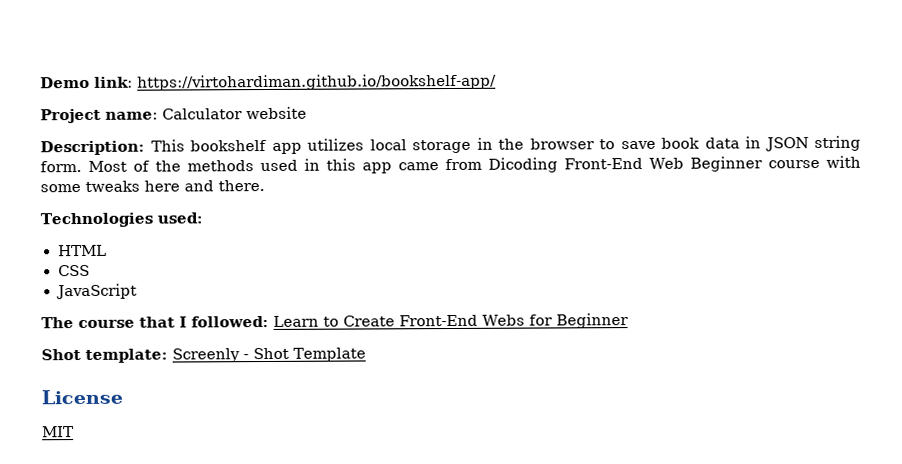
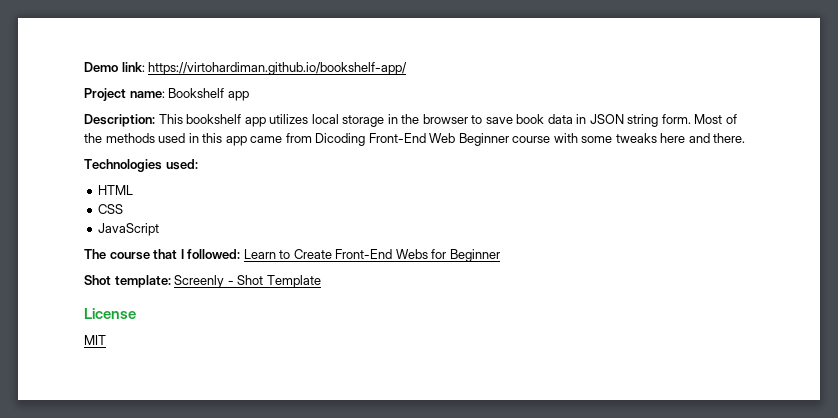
[162,106,307,120] Calculator website -> [168,88,249,101] Bookshelf app

